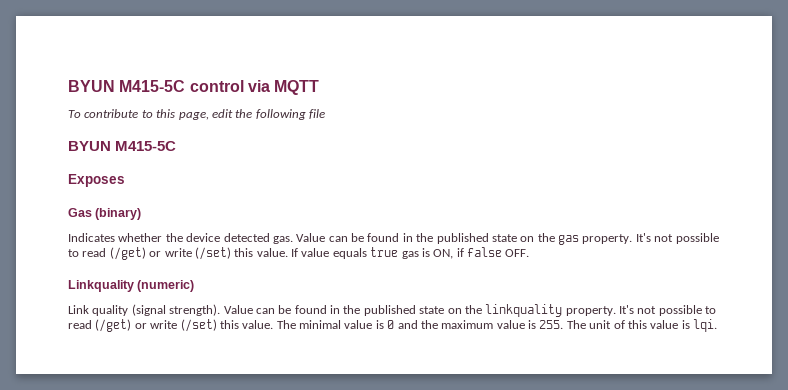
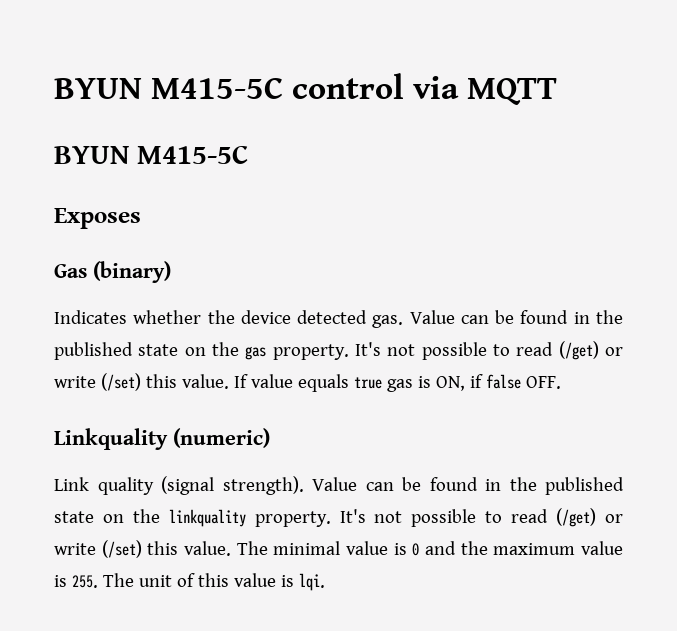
[68,109,325,120] // To contribute to this page, edit the following file -> (558, 91) none

